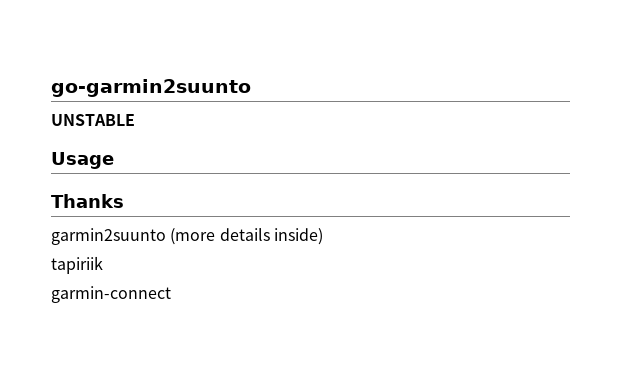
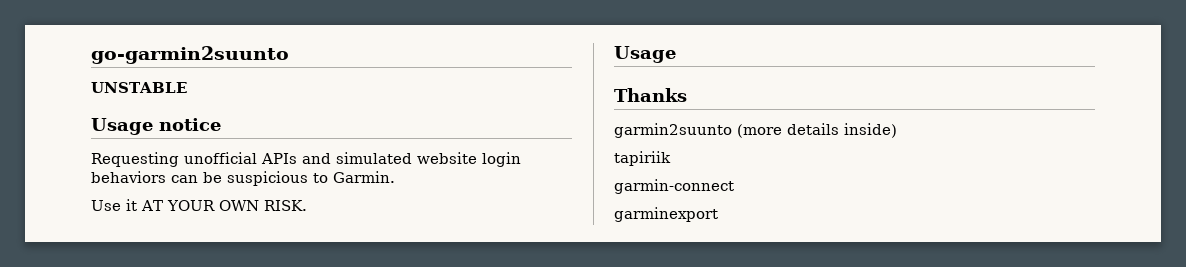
(135, 120) none -> [91,118,221,135] [91,152,521,167] [91,171,395,186] [91,199,307,211] // Usage notice // Requesting unofficial APIs and simulated website login behaviors can be suspicious to Garmin. // Use it AT YOUR OWN RISK.
(171, 294) none -> [614,207,718,222] // garminexport

